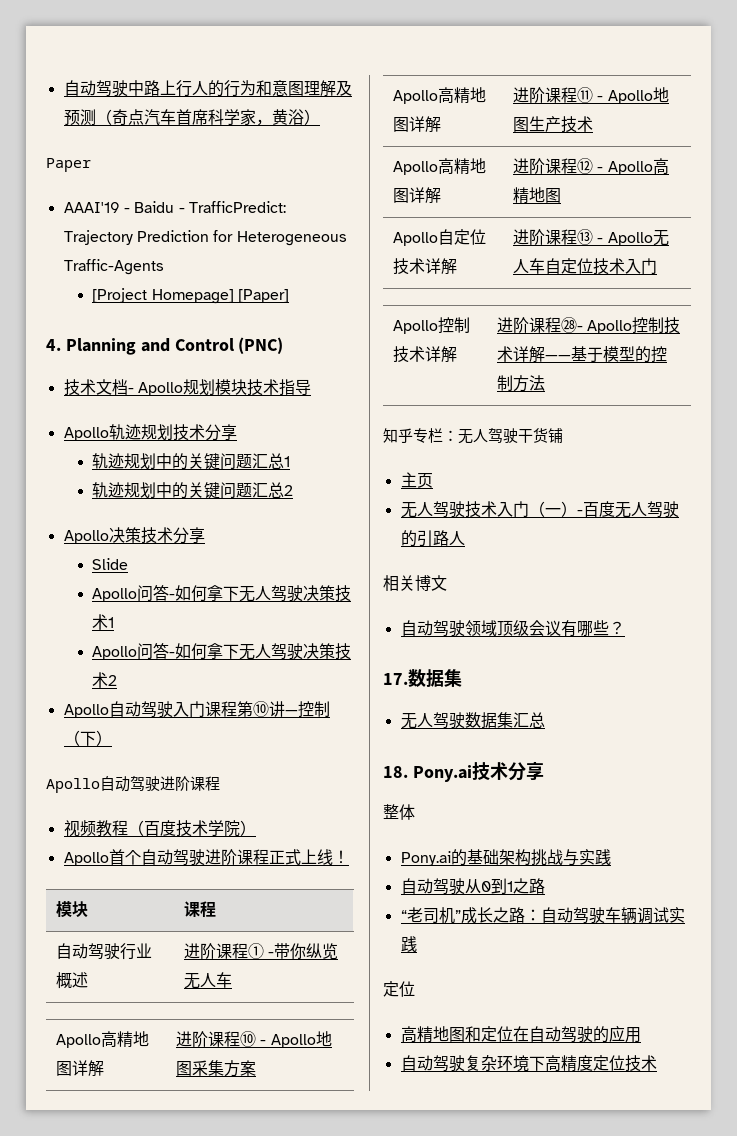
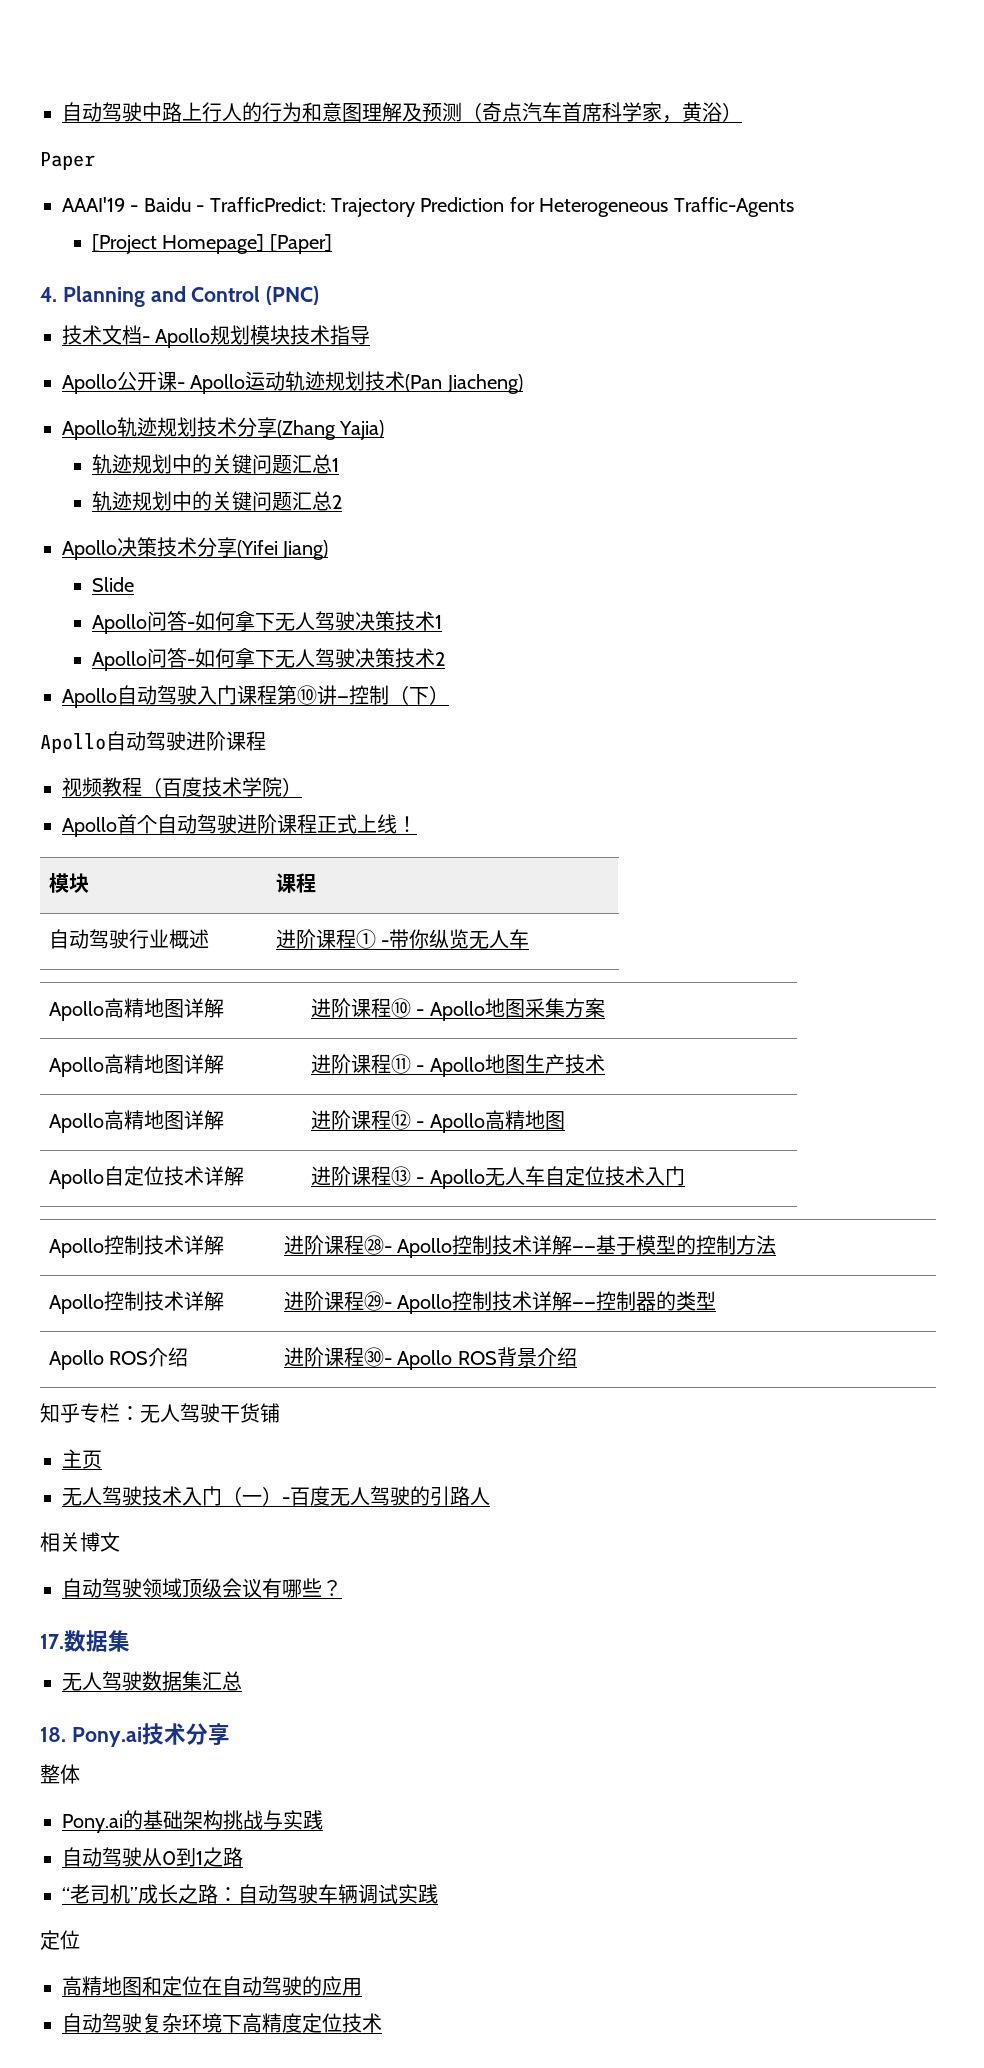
(311, 387) none -> [62,371,523,394] // Apollo公开课- Apollo运动轨迹规划技术(Pan Jiacheng)
(237, 432) none -> [277,420,385,440] (Zhang Yajia)
(205, 535) none -> [237,540,329,560] (Yifei Jiang)
(545, 383) none -> [48,1291,224,1314] [283,1291,717,1314] [48,1347,189,1370] [283,1347,577,1370] // Apollo控制技术详解 | 进阶课程㉙- Apollo控制技术详解——控制器的类型 // Apollo ROS介绍 | 进阶课程㉚- Apollo ROS背景介绍

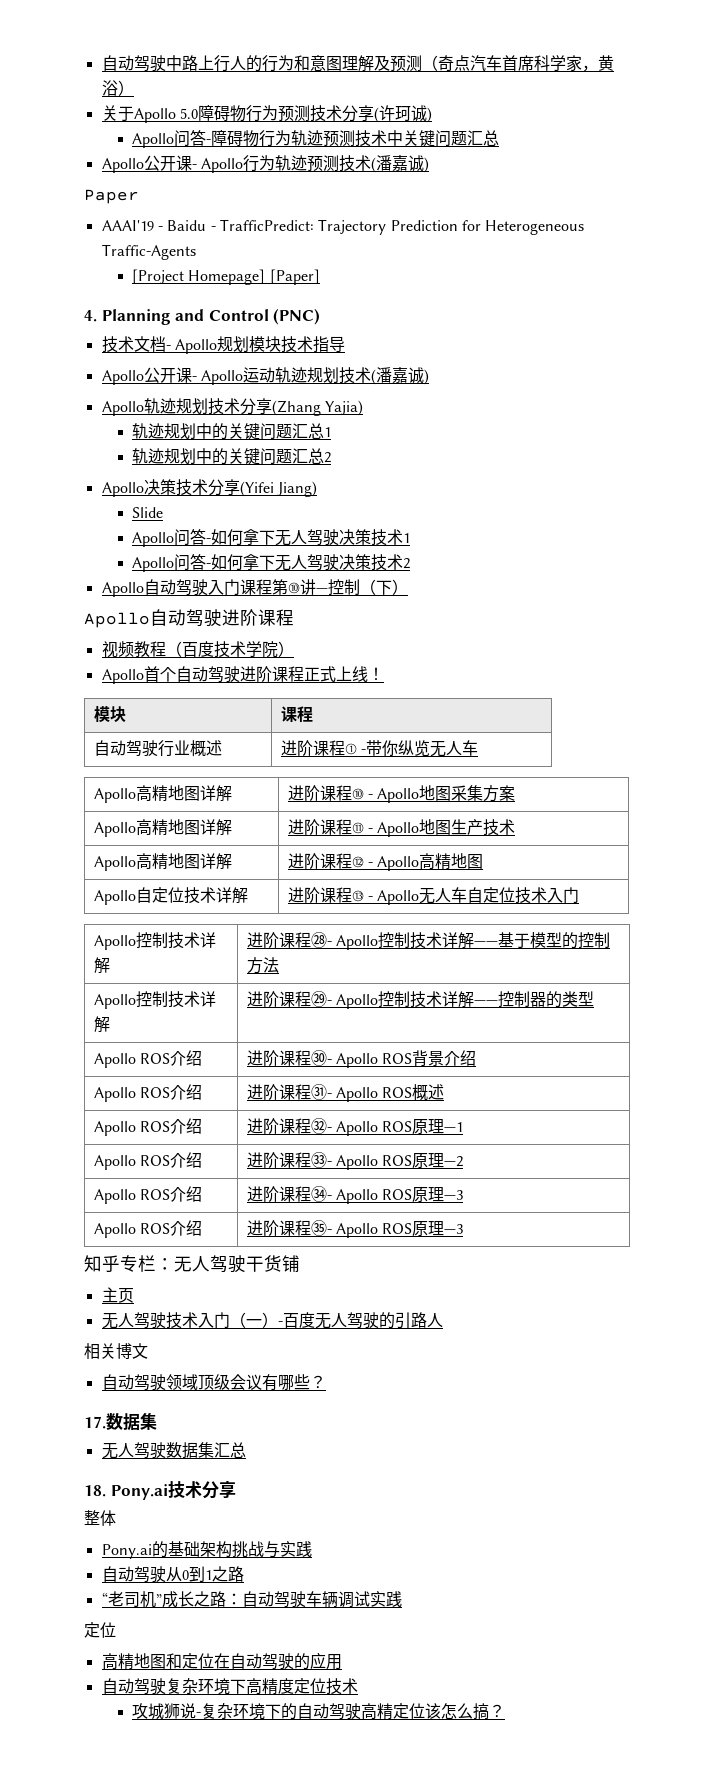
(742, 112) none -> [101,105,432,123] [131,130,499,148] [101,155,429,173] // 关于Apollo 5.0障碍物行为预测技术分享(许珂诚) // Apollo问答-障碍物行为轨迹预测技术中关键问题汇总 // Apollo公开课- Apollo行为轨迹预测技术(潘嘉诚)
[405,374,523,394] (Pan Jiacheng) -> [370,367,429,385] (潘嘉诚)
(577, 1357) none -> [93,1084,202,1102] [246,1084,445,1102] [93,1118,202,1136] [246,1118,464,1136] [93,1152,202,1170] [246,1152,464,1170] [93,1186,202,1204] [246,1186,464,1204] [93,1220,202,1238] [246,1220,464,1238] // Apollo ROS介绍 | 进阶课程㉛- Apollo ROS概述 // Apollo ROS介绍 | 进阶课程㉜- Apollo ROS原理—1 // Apollo ROS介绍 | 进阶课程㉝- Apollo ROS原理—2 // Apollo ROS介绍 | 进阶课程㉞- Apollo ROS原理—3 // Apollo ROS介绍 | 进阶课程㉟- Apollo ROS原理—3
(382, 2023) none -> [131,1703,505,1720] // 攻城狮说-复杂环境下的自动驾驶高精定位该怎么搞？

